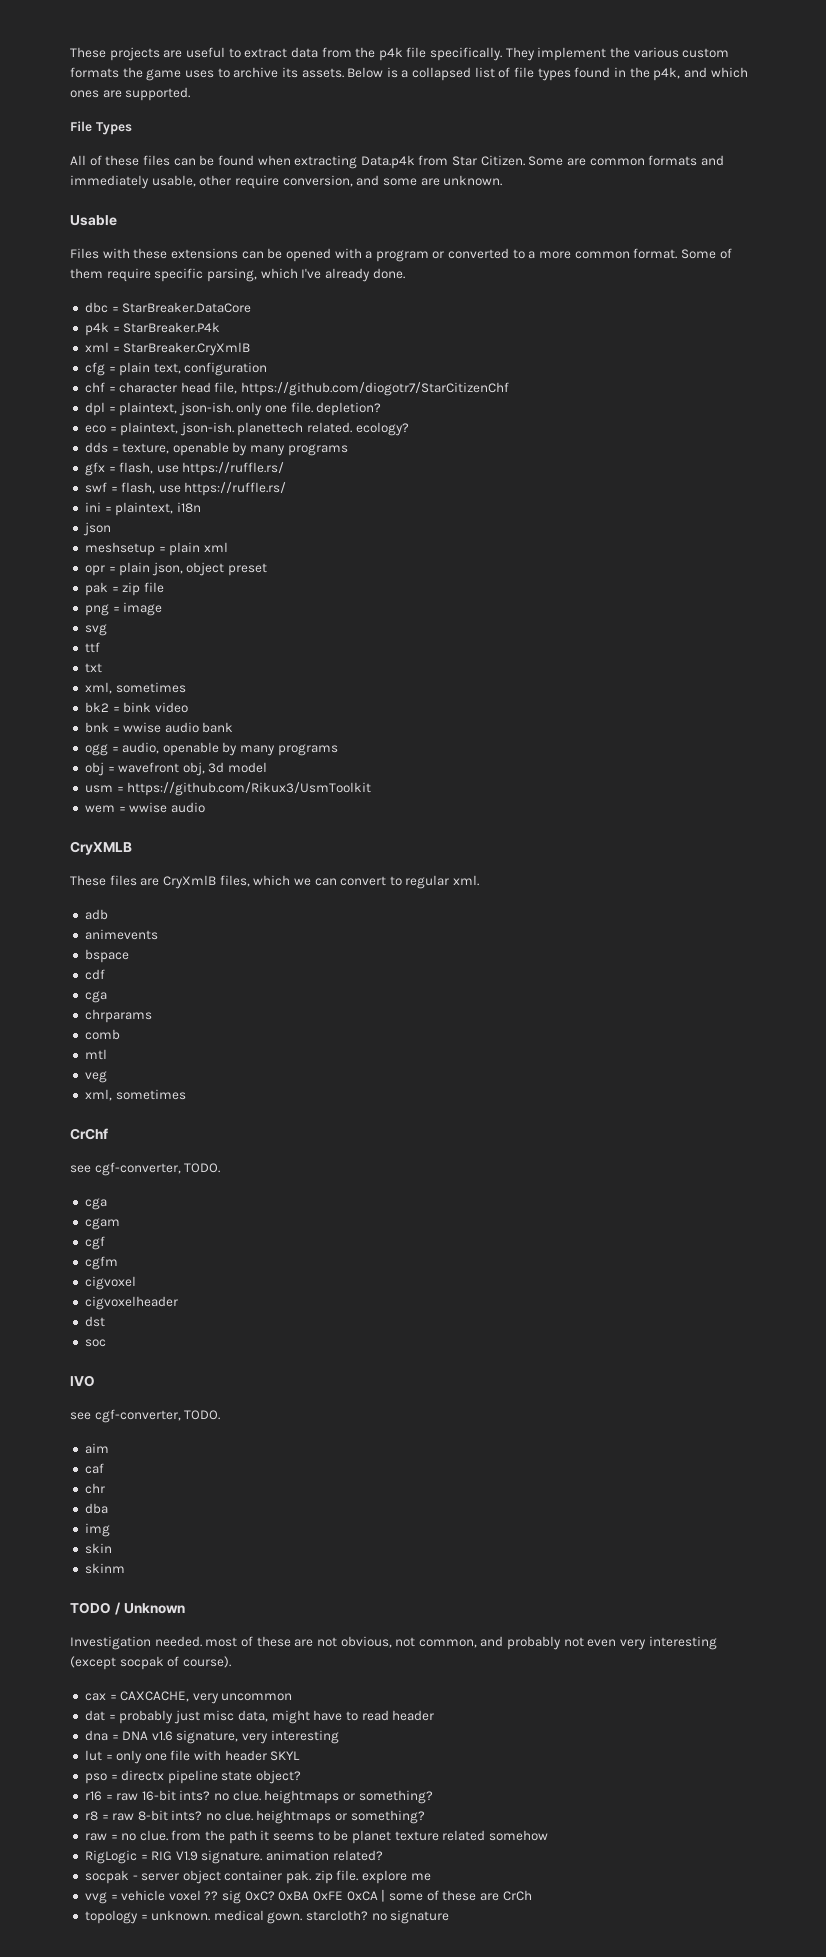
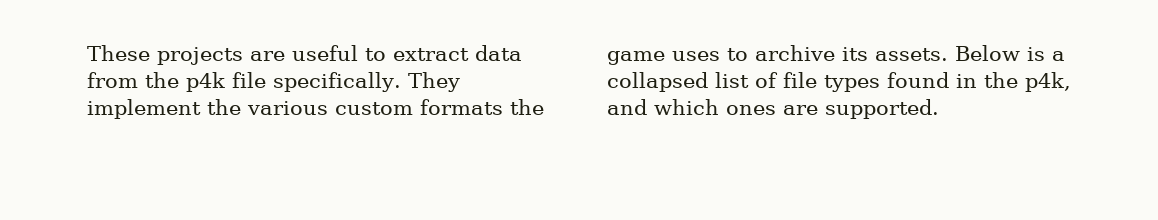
[70,121,132,135] [70,155,724,169] [70,175,503,189] [70,215,117,226] [70,248,732,262] [70,268,405,282] [84,302,252,313] [84,322,221,336] [84,342,251,356] [84,362,268,376] [84,382,510,396] [84,402,382,416] [84,422,409,436] [84,442,348,456] [84,462,285,476] [84,482,287,496] [84,502,201,516] [82,522,111,536] [84,542,228,556] [84,562,268,576] [84,582,164,596] [84,602,163,616] [84,624,107,636] [84,642,100,653] [84,663,102,673] [84,682,186,694] [84,702,188,713] [84,722,234,733] [84,742,338,756] [84,762,268,776] [84,782,372,796] [84,802,205,813] [70,841,132,855] [70,875,480,889] [84,909,108,920] [84,929,158,940] [84,949,129,963] [84,969,105,980] [84,991,107,1003] [84,1009,152,1023] [84,1029,120,1040] [84,1049,107,1060] [84,1071,107,1083] [84,1089,186,1101] [70,1128,108,1140] [70,1162,221,1176] [84,1198,107,1210] [84,1218,120,1230] [84,1236,105,1250] [84,1256,118,1270] [84,1276,136,1290] [84,1296,178,1310] [84,1316,105,1327] [84,1339,106,1347] [70,1375,95,1387] [70,1409,221,1423] [84,1443,109,1454] [84,1463,104,1474] [84,1483,105,1494] [84,1503,108,1514] [84,1523,110,1537] [84,1543,112,1554] [84,1563,125,1574] [70,1602,185,1615] [70,1636,717,1650] [70,1656,231,1670] [84,1691,293,1704] [84,1710,435,1724] [84,1730,339,1744] [84,1750,301,1764] [84,1770,302,1784] [84,1790,433,1804] [84,1810,425,1824] [84,1830,548,1844] [84,1850,383,1864] [84,1870,431,1884] [84,1889,532,1904] [84,1910,450,1924] // File Types // All of these files can be found when extracting Data.p4k from Star Citizen. Some are common formats and immediately usable, other require conversion, and some are unknown. // Usable // Files with these extensions can be opened with a program or converted to a more common format. Some of them require specific parsing, which I've already done. // dbc = StarBreaker.DataCore // p4k = StarBreaker.P4k // xml = StarBreaker.CryXmlB // cfg = plain text, configuration // chf = character head file, https://github.com/diogotr7/StarCitizenChf // dpl = plaintext, json-ish. only one file. depletion? // eco = plaintext, json-ish. planettech related. ecology? // dds = texture, openable by many programs // gfx = flash, use https://ruffle.rs/ // swf = flash, use https://ruffle.rs/ // ini = plaintext, i18n // json // meshsetup = plain xml // opr = plain json, object preset // pak = zip file // png = image // svg // ttf // txt // xml, sometimes // bk2 = bink video // bnk = wwise audio bank // ogg = audio, openable by many programs // obj = wavefront obj, 3d model // usm = https://github.com/Rikux3/UsmToolkit // wem = wwise audio // CryXMLB // These files are CryXmlB files, which we can convert to regular xml. // adb // animevents // bspace // cdf // cga // chrparams // comb // mtl // veg // xml, sometimes // CrChf // see cgf-converter, TODO. // cga // cgam // cgf // cgfm // cigvoxel // cigvoxelheader // dst // soc // IVO // see cgf-converter, TODO. // aim // caf // chr // dba // img // skin // skinm // TODO / Unknown // Investigation needed. most of these are not obvious, not common, and probably not even very interesting (except socpak of course). // cax = CAXCACHE, very uncommon // dat = probably just misc data, might have to read header // dna = DNA v1.6 signature, very interesting // lut = only one file with header SKYL // pso = directx pipeline state object? // r16 = raw 16-bit ints? no clue. heightmaps or something? // r8 = raw 8-bit ints? no clue. heightmaps or something? // raw = no clue. from the path it seems to be planet texture related somehow // RigLogic = RIG V1.9 signature. animation related? // socpak - server object container pak. zip file. explore me // vvg = vehicle voxel ?? sig 0xC? 0xBA 0xFE 0xCA | some of these are CrCh // topology = unknown. medical gown. starcloth? no signature -> (939, 109) none

